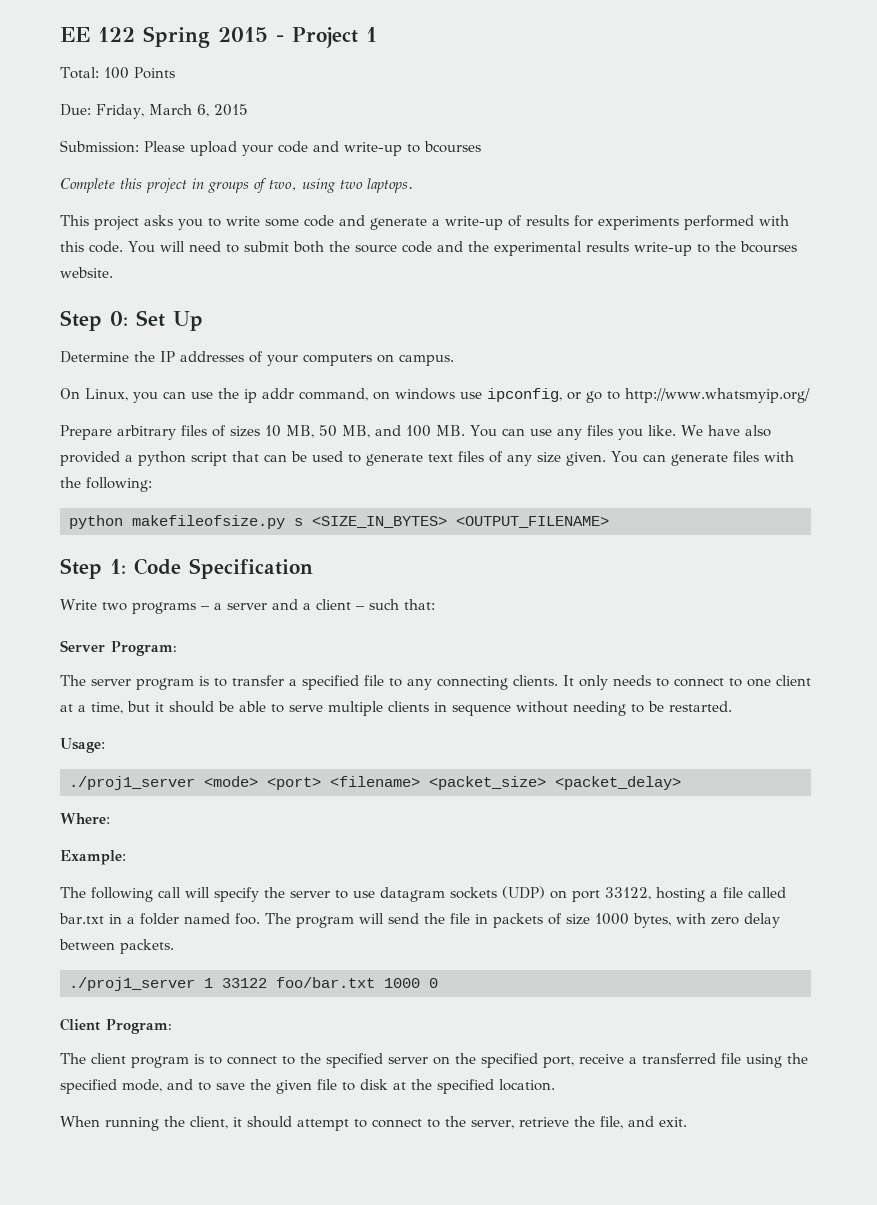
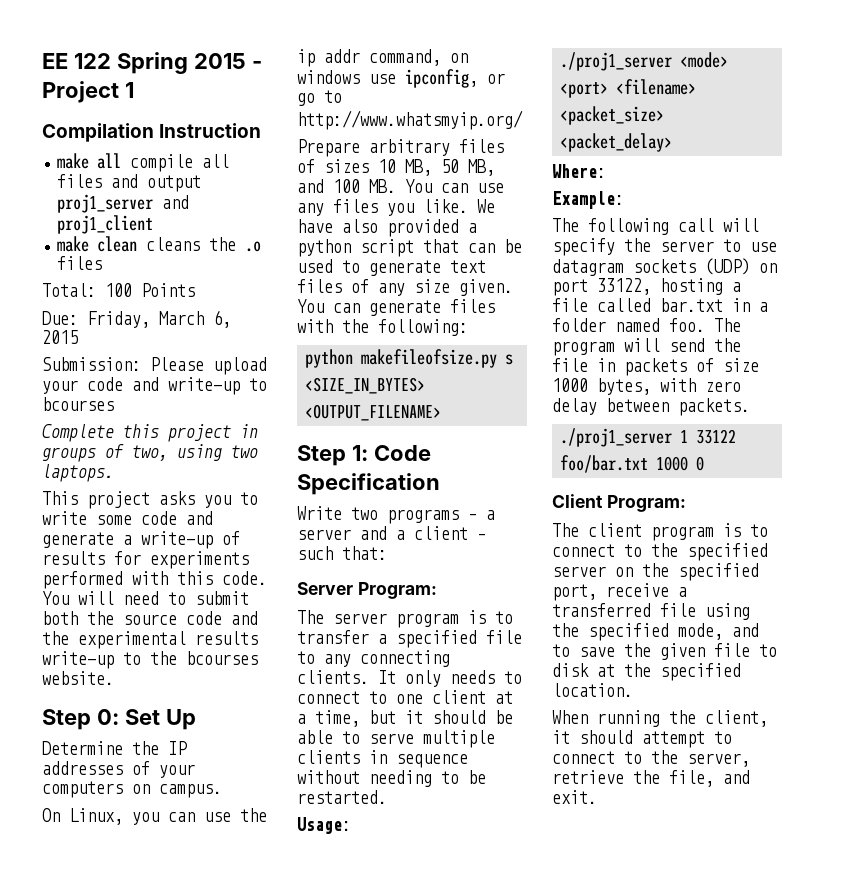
(377, 34) none -> [42,123,262,142] [57,153,230,172] [57,174,202,192] [57,194,190,213] [57,215,154,234] [57,236,262,252] [57,256,103,270] // Compilation Instruction // make all compile all files and output proj1_server and proj1_client // make clean cleans the .o files

